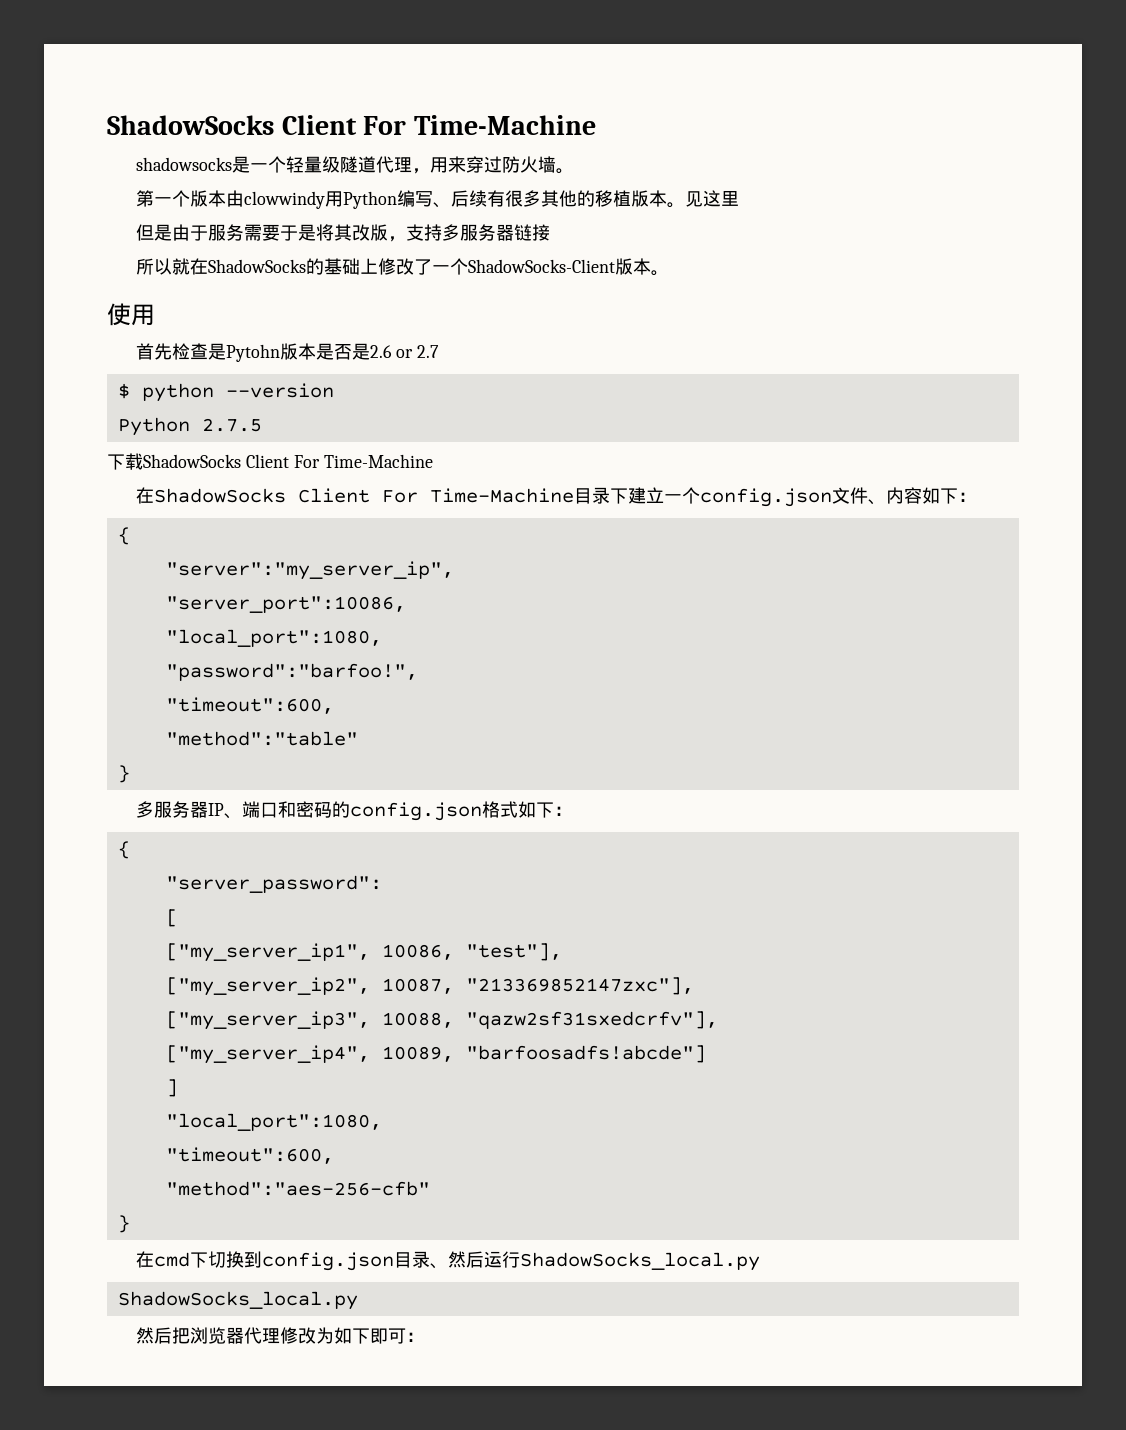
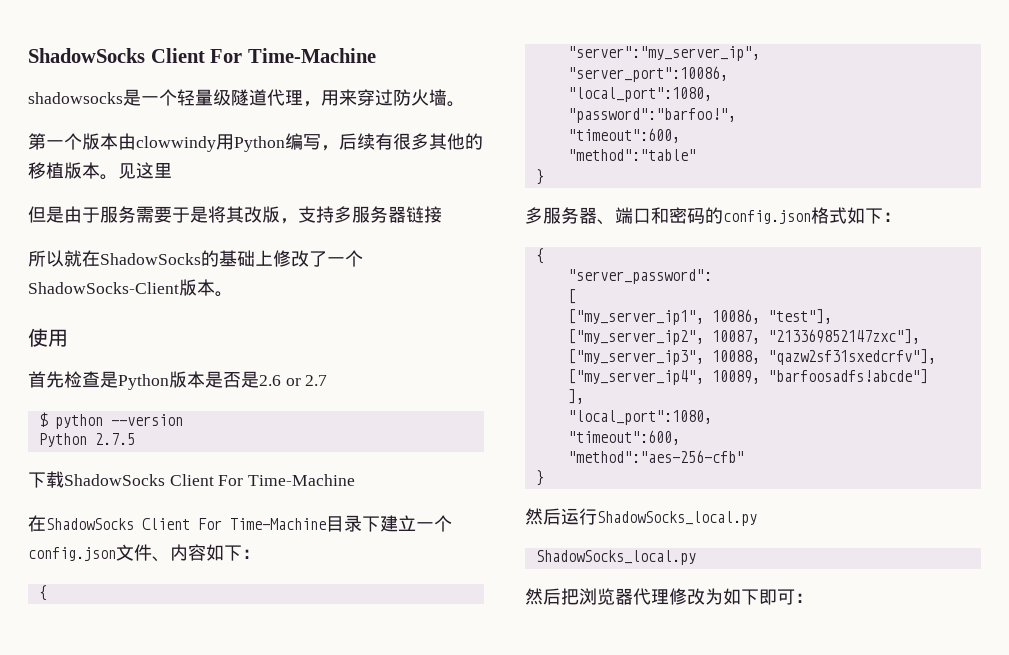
[433,202,452,208] 、 -> [321,145,339,151] ，
[226,344,281,362] Pytohn -> [118,374,169,390] Python
[208,803,225,816] IP -> (597, 215) none
[165,1079,178,1097] ] -> [567,389,584,404] ],
[136,1251,449,1271] 在cmd下切换到config.json目录、 -> (544, 478) none

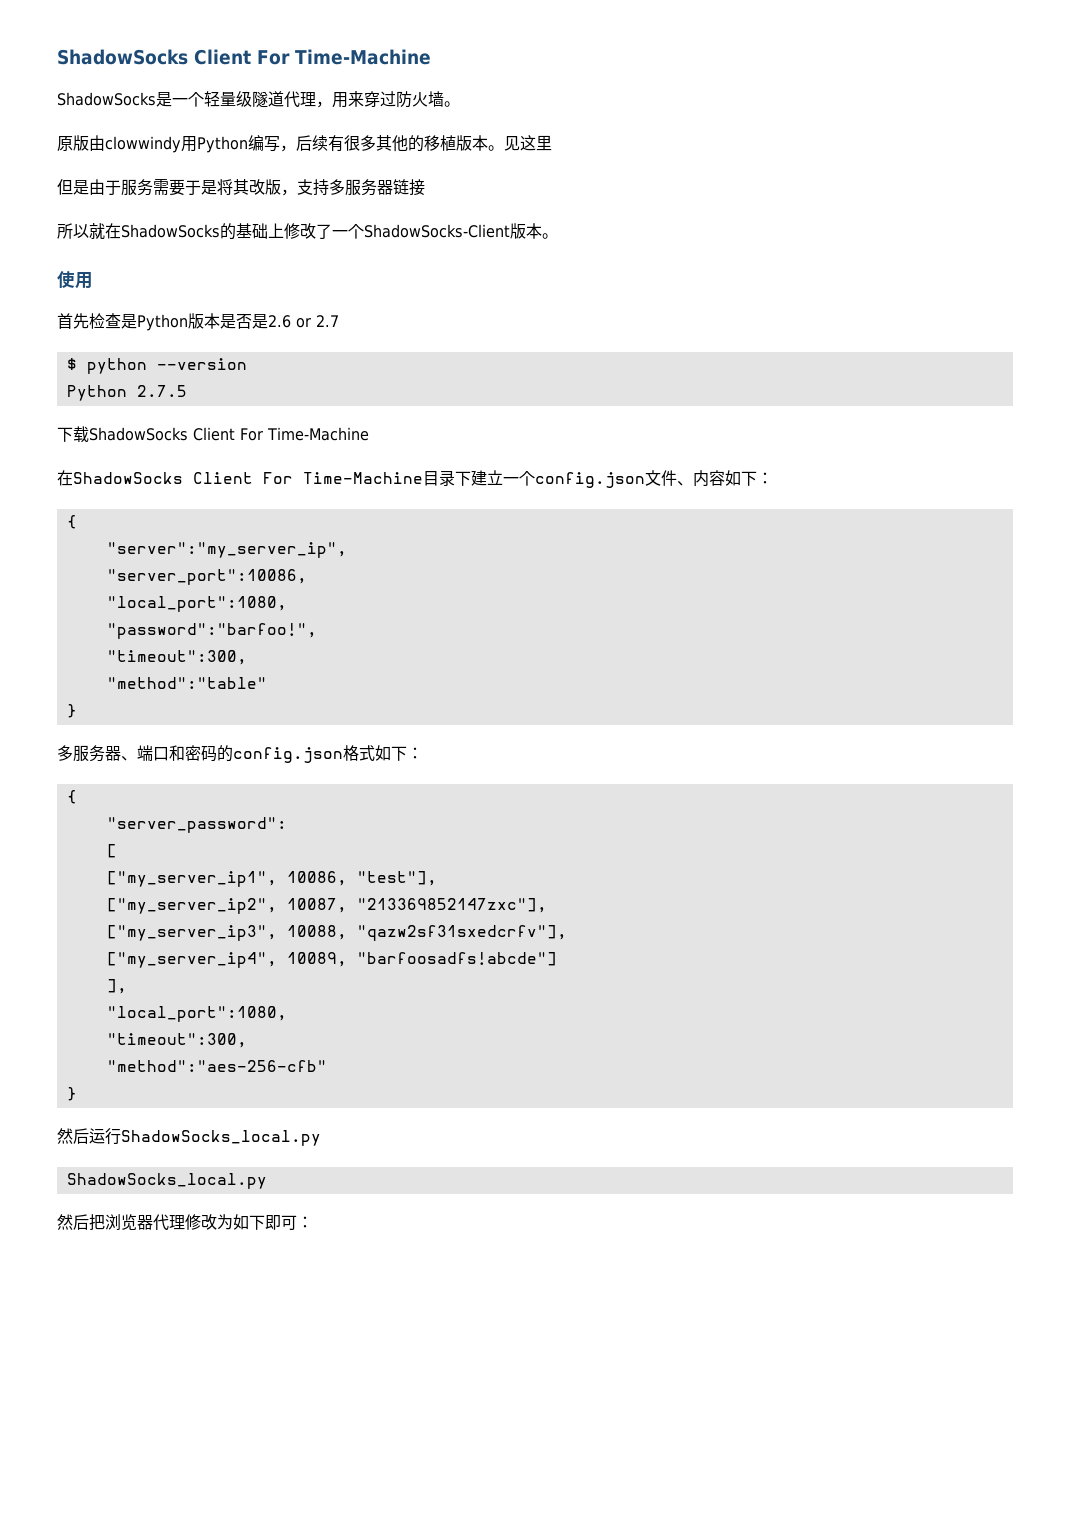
[28,48,376,63] [28,92,123,104] ShadowSocks Client For Time-Machine // shadowsocks -> [57,49,431,65] [57,92,156,106] ShadowSocks Client For Time-Machine // ShadowSocks
[28,133,118,150] 第一个版本 -> [57,135,89,151] 原版
[567,128,680,143] "timeout":600, -> [106,650,247,665] "timeout":300,
[567,430,680,445] "timeout":600, -> [106,1033,247,1048] "timeout":300,

